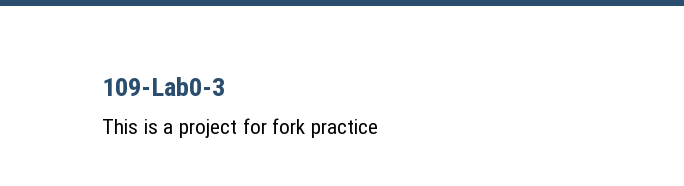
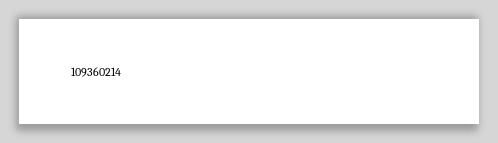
[102,77,225,96] [102,118,379,138] 109-Lab0-3 // This is a project for fork practice -> [71,67,121,77] 109360214

